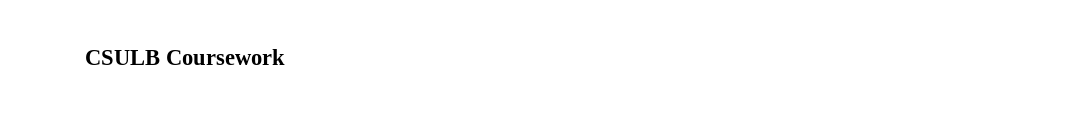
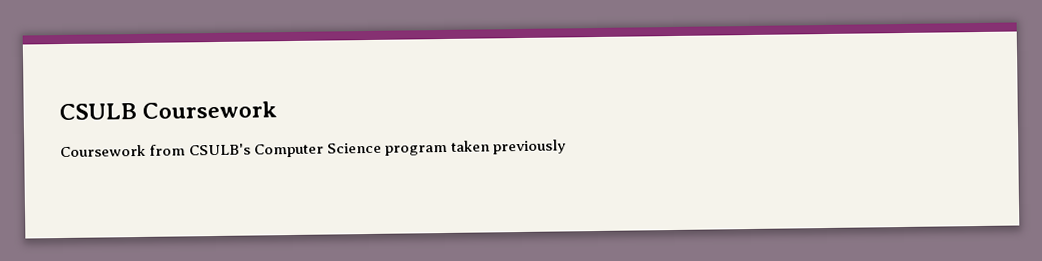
(286, 57) none -> [60,139,567,158] // Coursework from CSULB's Computer Science program taken previously

